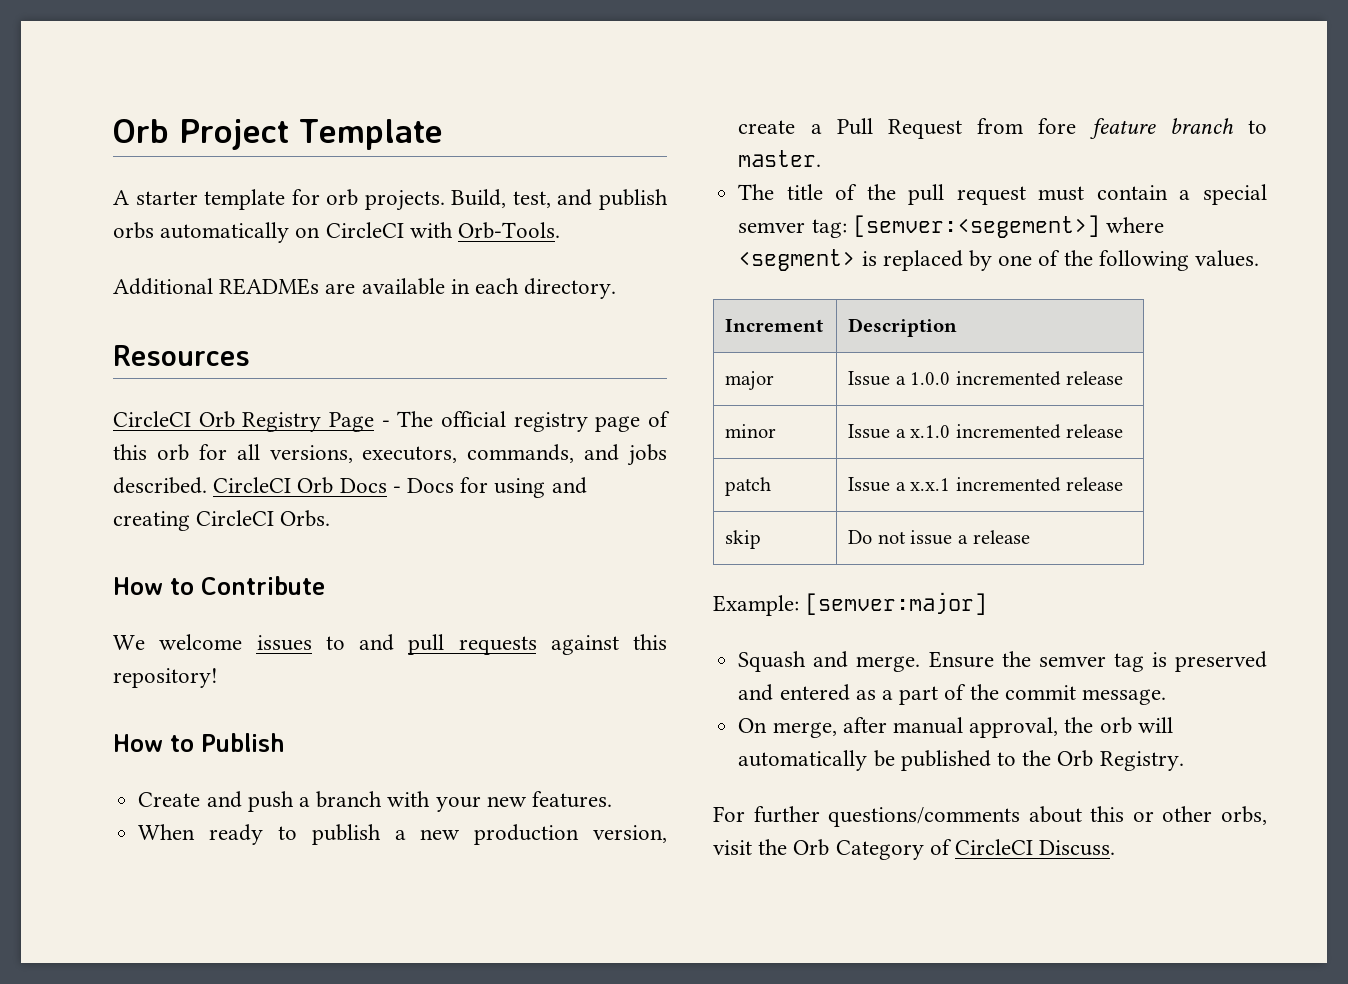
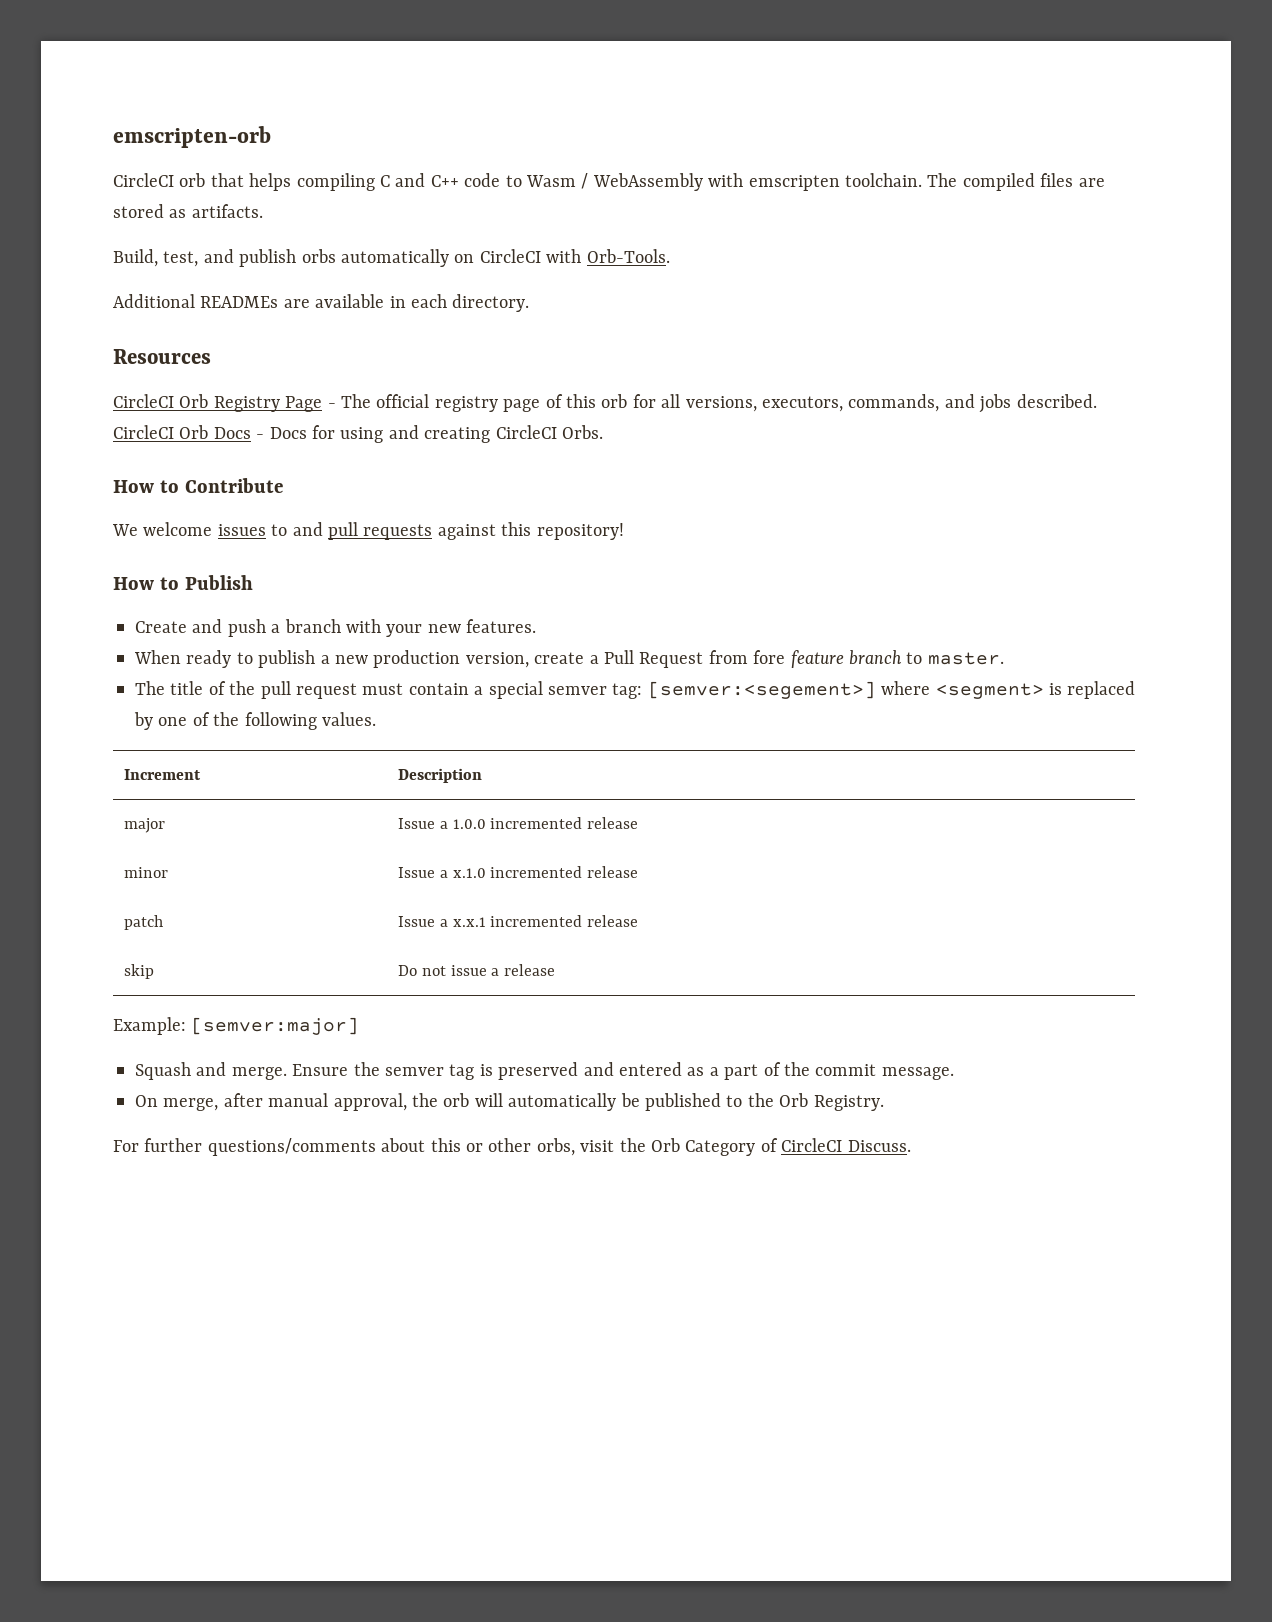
[113,119,443,150] [113,189,445,211] Orb Project Template // A starter template for orb projects. -> [113,126,271,148] [113,173,1105,191] [113,204,263,218] emscripten-orb // CircleCI orb that helps compiling C and C++ code to Wasm / WebAssembly with emscripten toolchain. The compiled files are stored as artifacts. //

